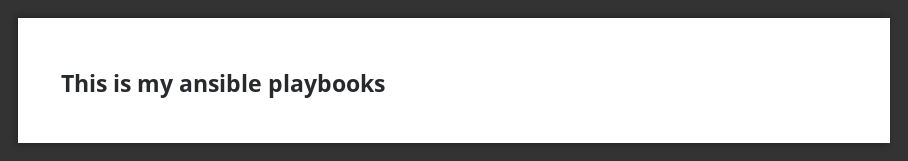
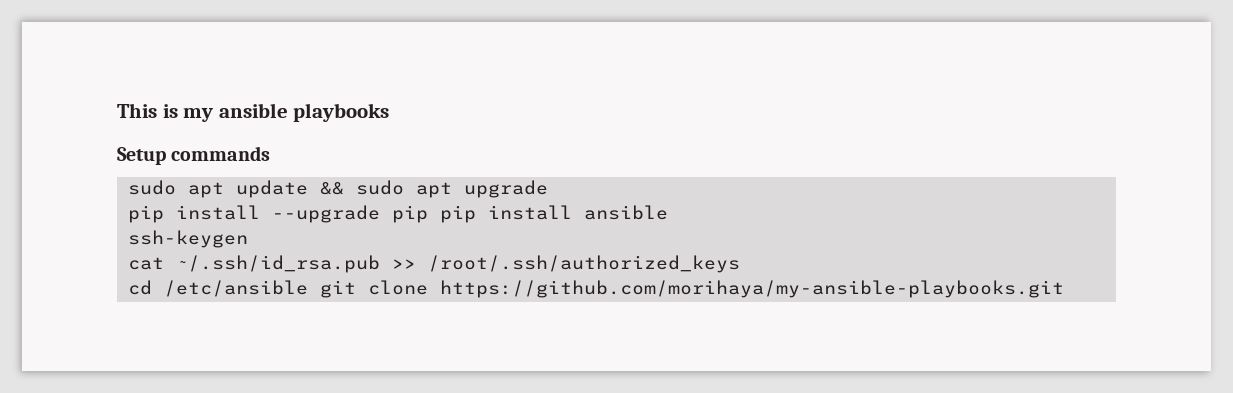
(386, 86) none -> [117,146,271,165] [127,180,548,198] [127,205,668,223] [127,230,248,248] [127,255,740,273] [127,280,1064,298] // Setup commands // sudo apt update && sudo apt upgrade // pip install --upgrade pip pip install ansible // ssh-keygen // cat ~/.ssh/id_rsa.pub >> /root/.ssh/authorized_keys // cd /etc/ansible git clone https://github.com/morihaya/my-ansible-playbooks.git

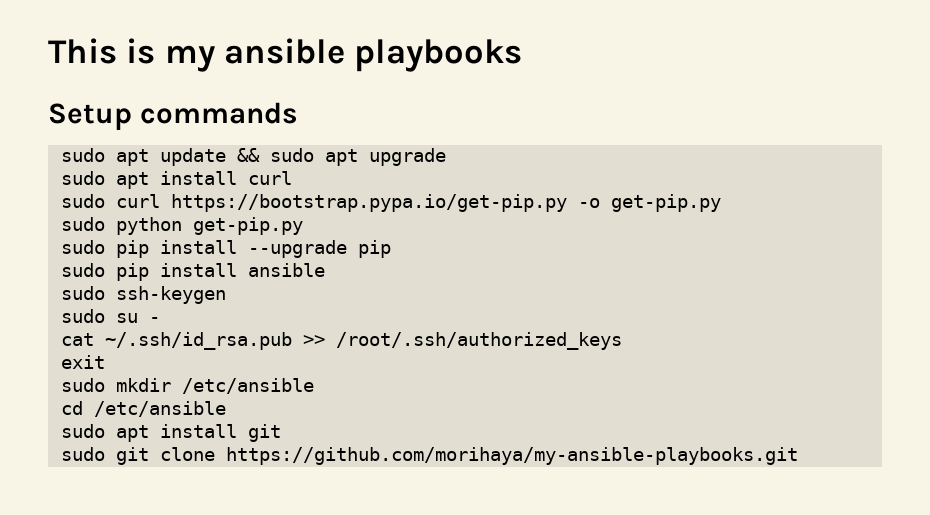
(548, 189) none -> [61,171,293,189] [61,194,722,212] [61,217,304,235] [61,240,106,254] sudo apt install curl // sudo curl https://bootstrap.pypa.io/get-pip.py -o get-pip.py // sudo python get-pip.py // sudo
(428, 214) none -> [61,263,106,277] // sudo
(668, 212) none -> [61,286,106,300] sudo
(248, 239) none -> [61,309,161,323] // sudo su -
[127,280,308,297] cd /etc/ansible -> [61,355,106,369] [61,378,315,394] [61,401,227,417] [61,424,282,442] [61,447,106,461] exit // sudo mkdir /etc/ansible // cd /etc/ansible // sudo apt install git // sudo

